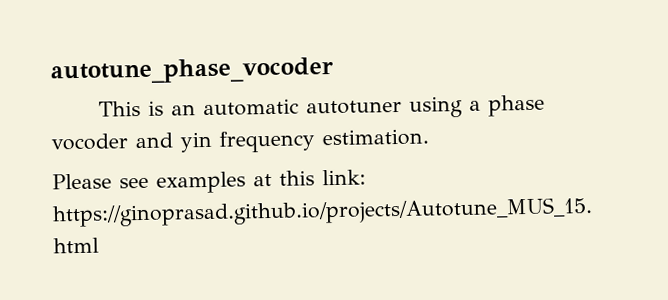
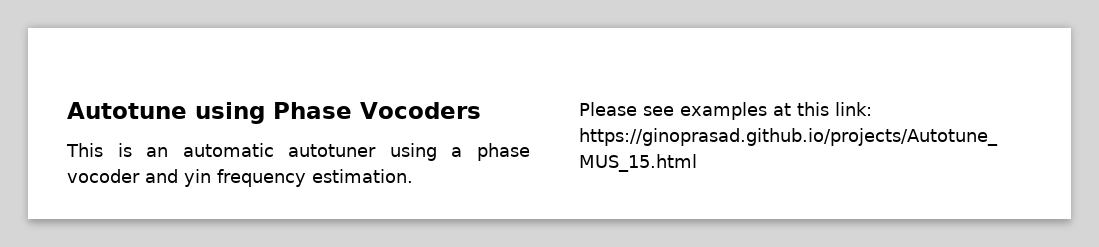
[50,56,334,85] autotune_phase_vocoder -> [67,102,481,124] Autotune using Phase Vocoders

